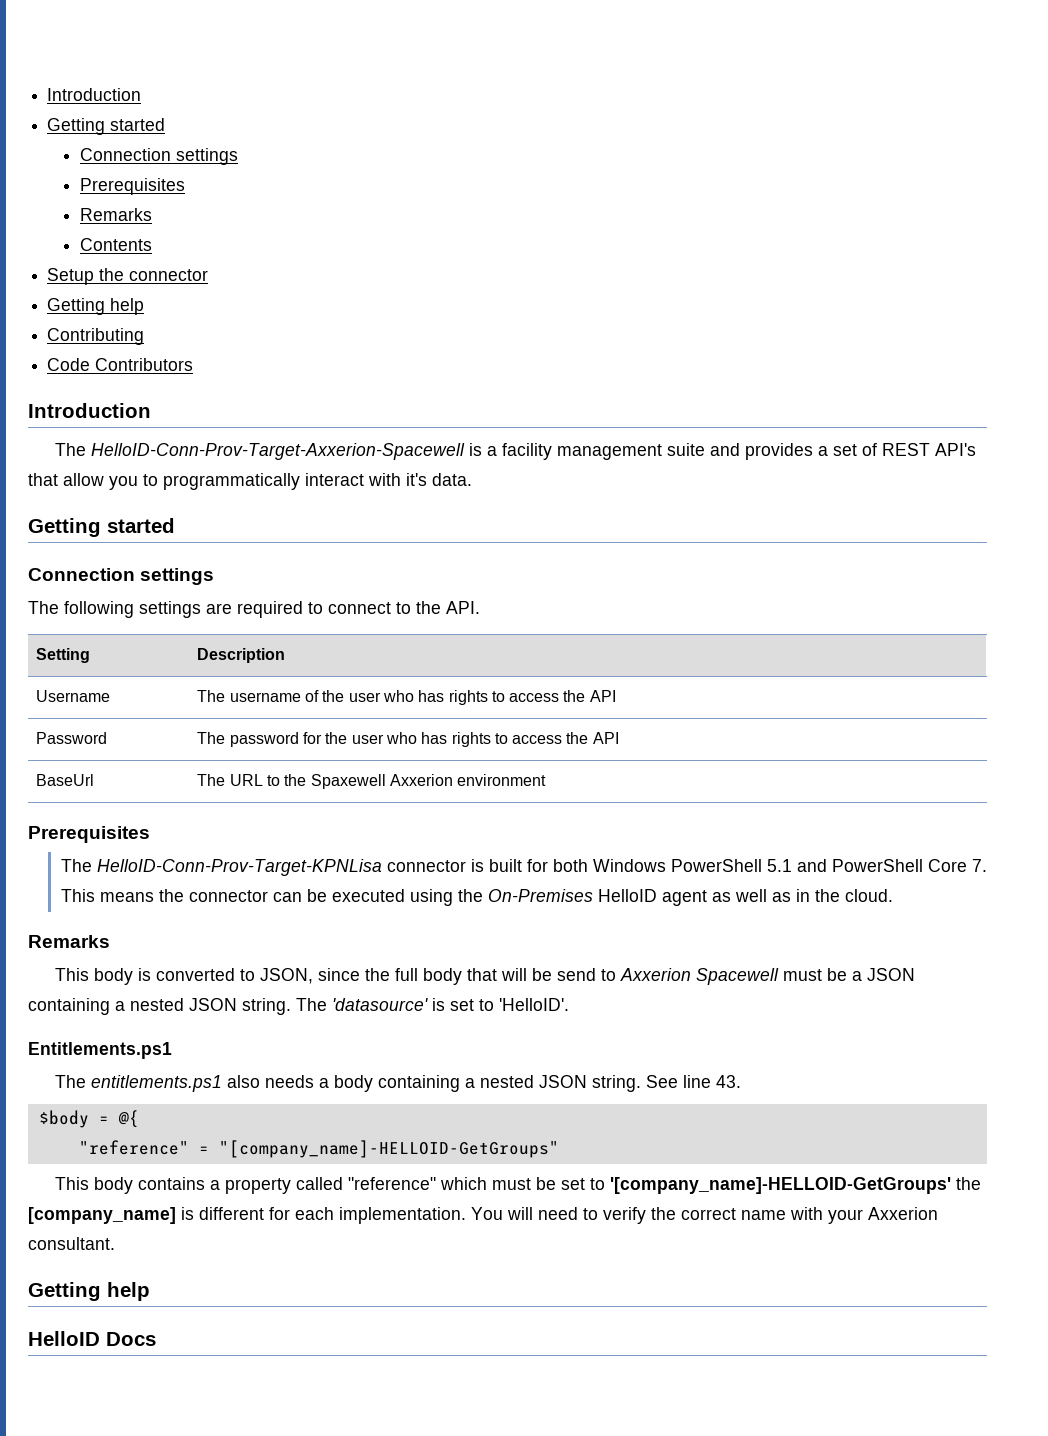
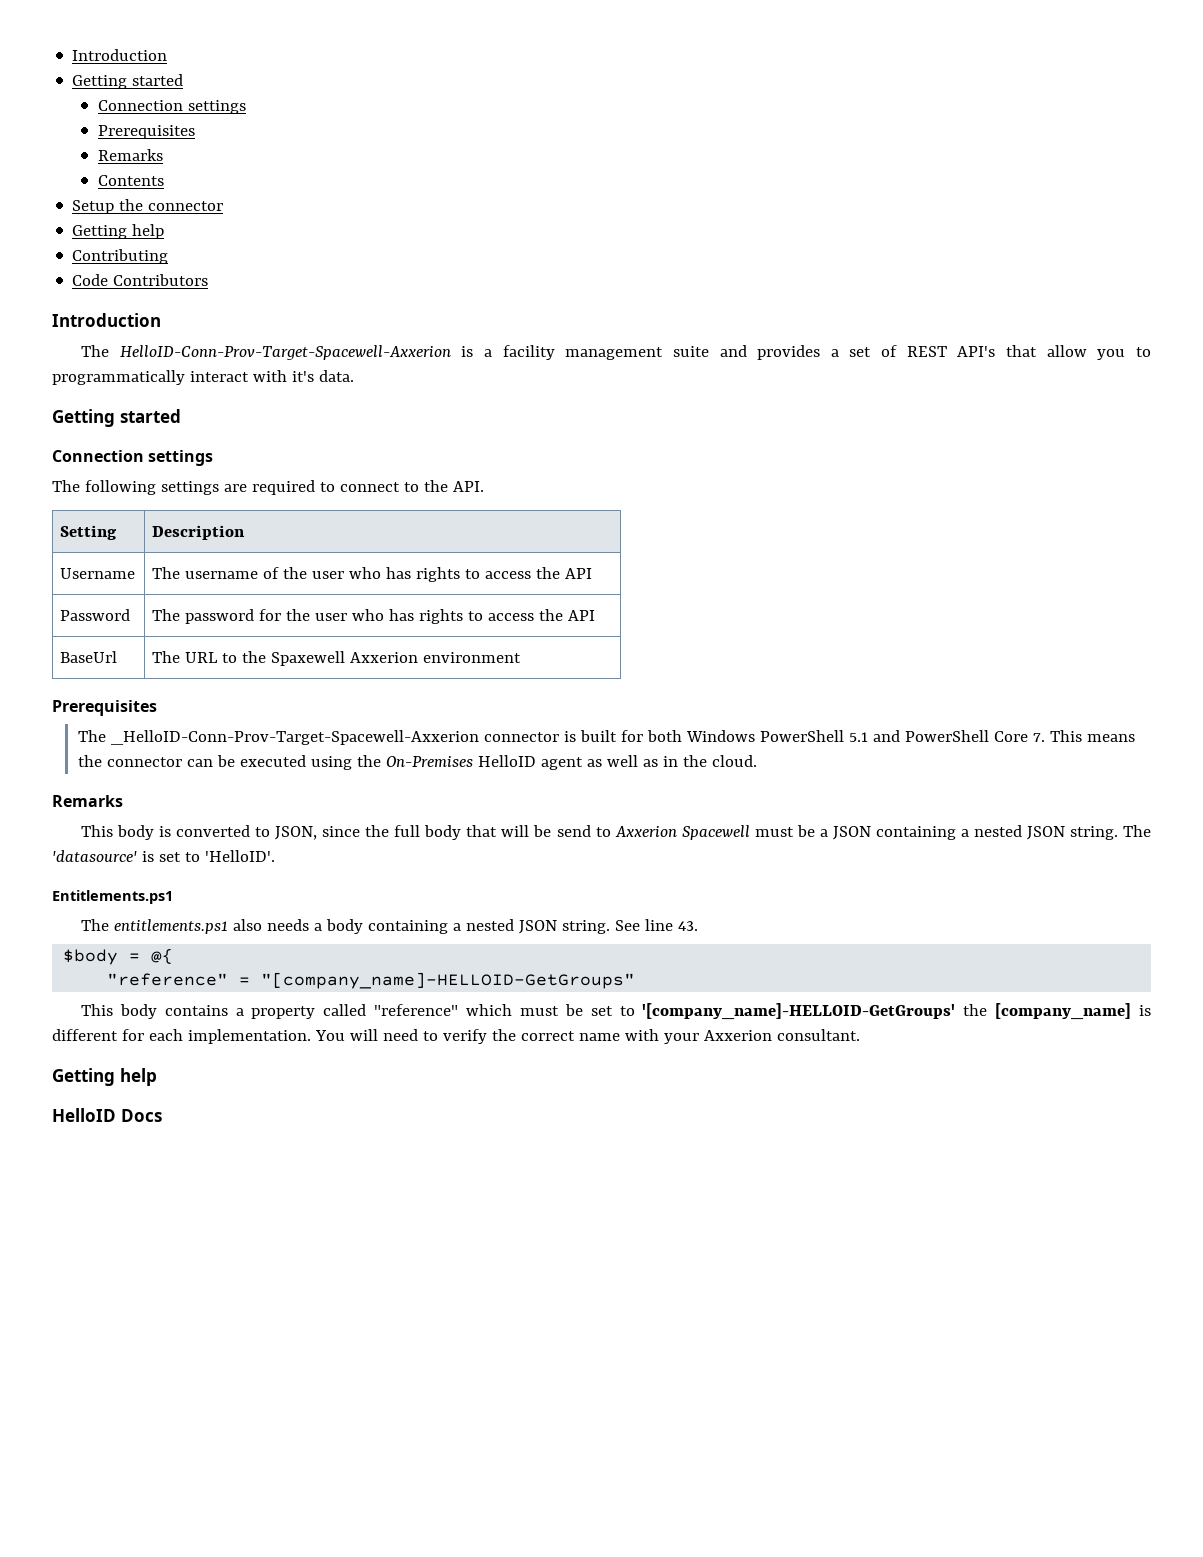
[91,443,466,460] HelloID-Conn-Prov-Target-Axxerion-Spacewell -> [119,345,451,360] HelloID-Conn-Prov-Target-Spacewell-Axxerion
[96,859,382,876] HelloID-Conn-Prov-Target-KPNLisa -> [110,730,479,745] _HelloID-Conn-Prov-Target-Spacewell-Axxerion

